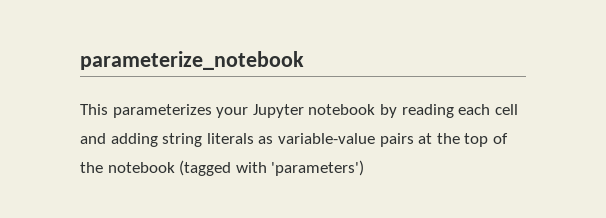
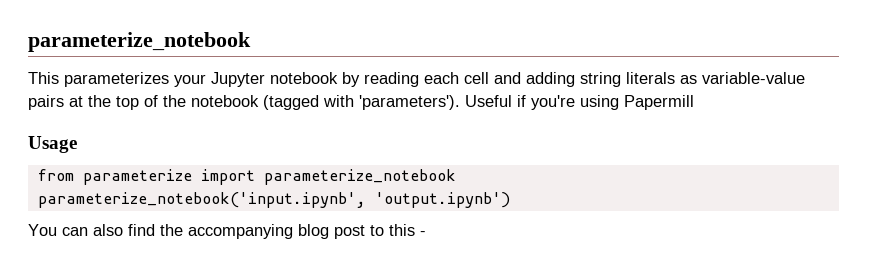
[271,160,365,176] 'parameters') -> [359,95,694,110] [28,136,77,153] [37,169,456,185] [37,192,510,208] [28,224,426,239] 'parameters'). Useful if you're using Papermill // Usage // from parameterize import parameterize_notebook // parameterize_notebook('input.ipynb', 'output.ipynb') // You can also find the accompanying blog post to this -

